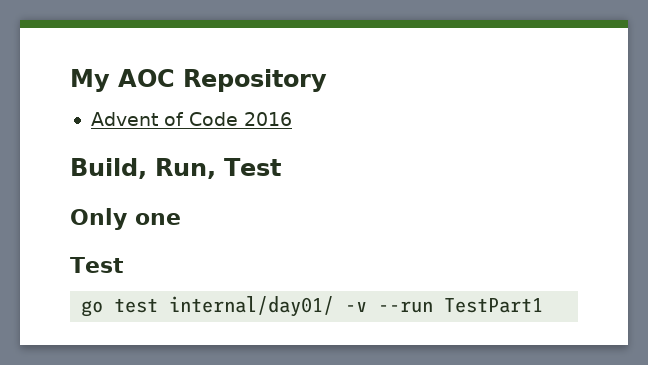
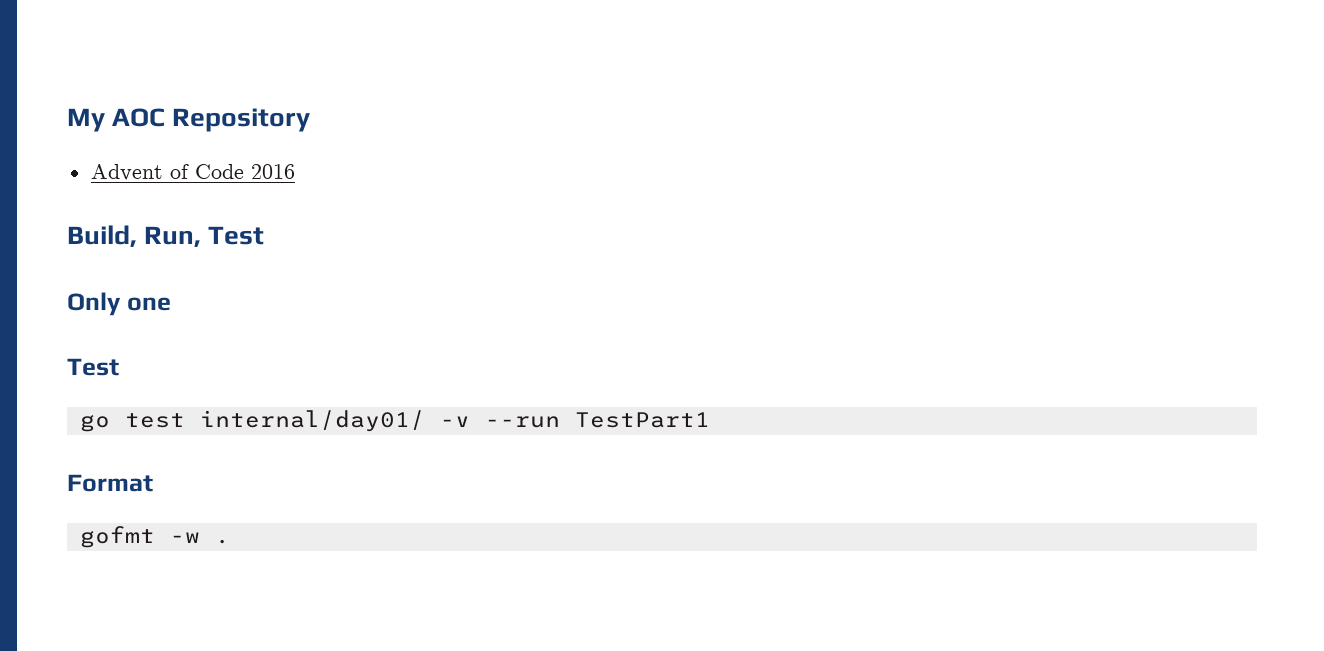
(544, 305) none -> [67,474,153,492] [79,526,230,548] // Format // gofmt -w .

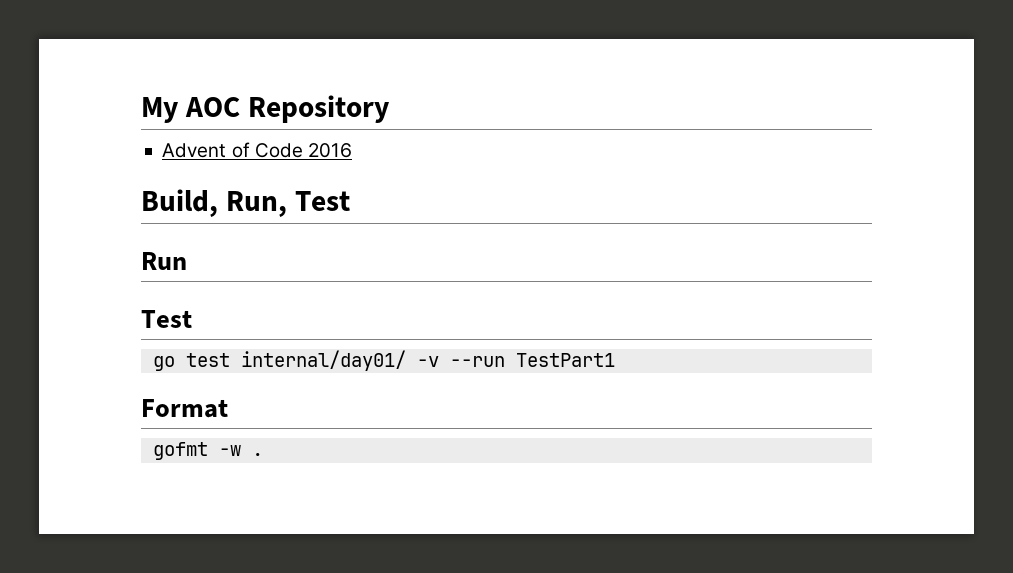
[67,292,171,316] Only one -> [141,252,187,270] Run

